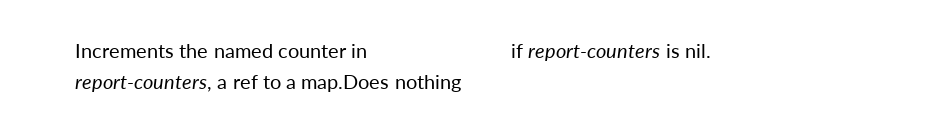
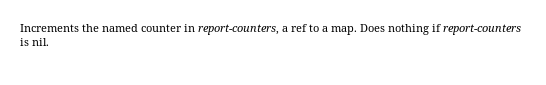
[301,75,390,92] map.Does -> [331,24,385,35] map. Does

